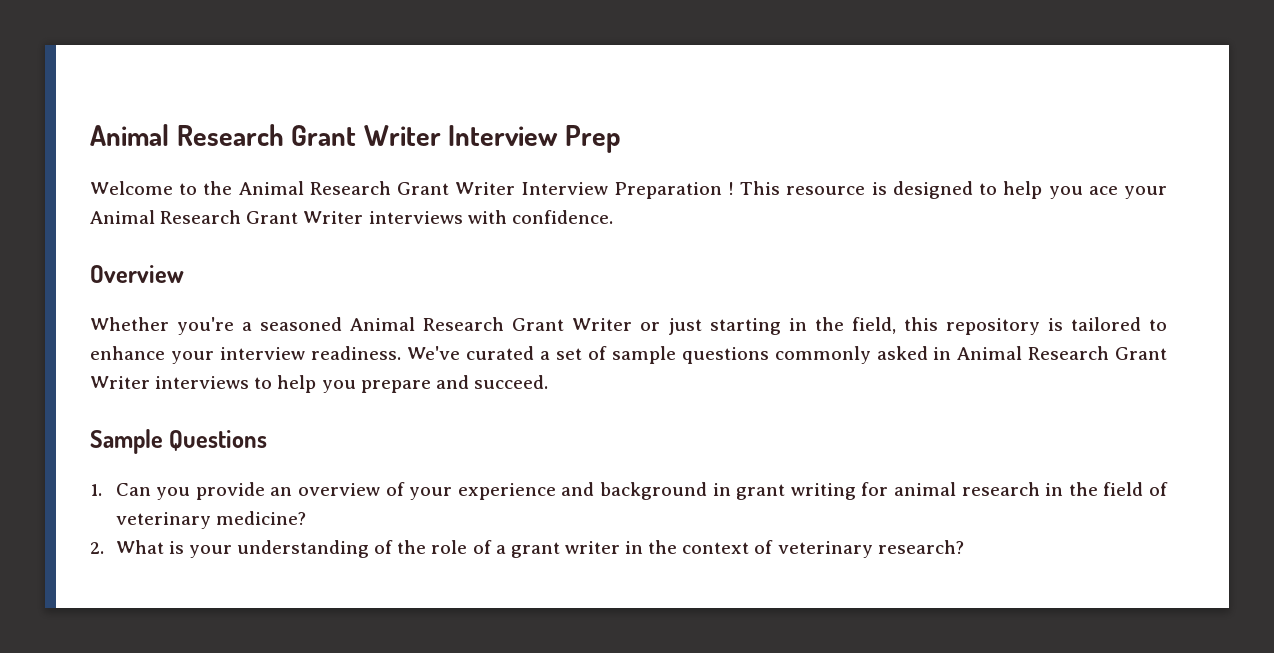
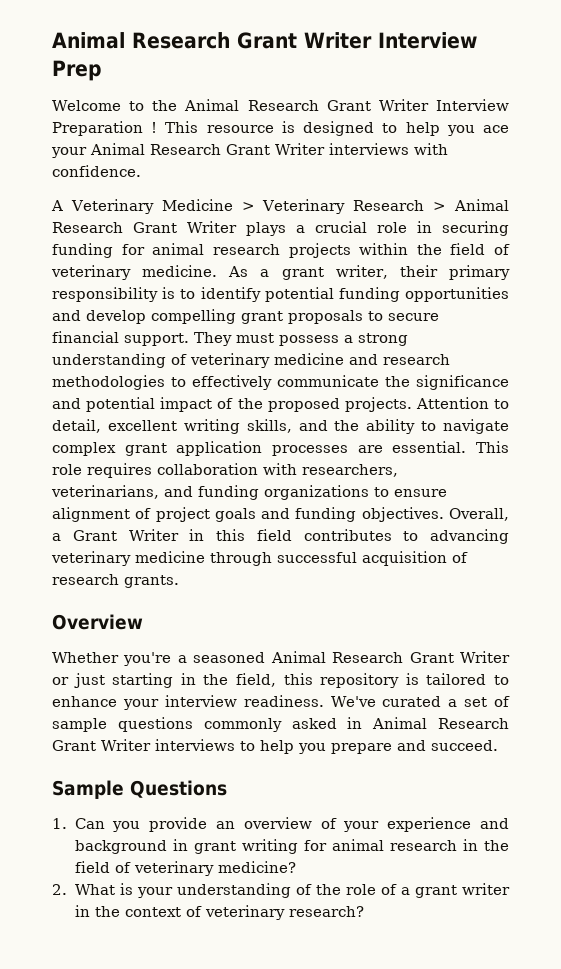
(613, 217) none -> [51,199,510,214] [52,221,509,236] [52,243,510,258] [51,265,510,280] [52,287,509,302] [52,309,439,324] [52,331,408,346] [52,353,450,368] [52,375,509,390] [52,397,509,412] [52,419,509,434] [52,441,510,456] [52,463,398,478] [51,485,447,500] [52,507,509,522] [52,529,509,544] [51,551,468,566] [52,574,179,588] // A Veterinary Medicine > Veterinary Research > Animal Research Grant Writer plays a crucial role in securing funding for animal research projects within the field of veterinary medicine. As a grant writer, their primary responsibility is to identify potential funding opportunities and develop compelling grant proposals to secure financial support. They must possess a strong understanding of veterinary medicine and research methodologies to effectively communicate the significance and potential impact of the proposed projects. Attention to detail, excellent writing skills, and the ability to navigate complex grant application processes are essential. This role requires collaboration with researchers, veterinarians, and funding organizations to ensure alignment of project goals and funding objectives. Overall, a Grant Writer in this field contributes to advancing veterinary medicine through successful acquisition of research grants.

